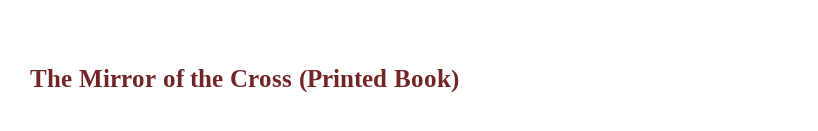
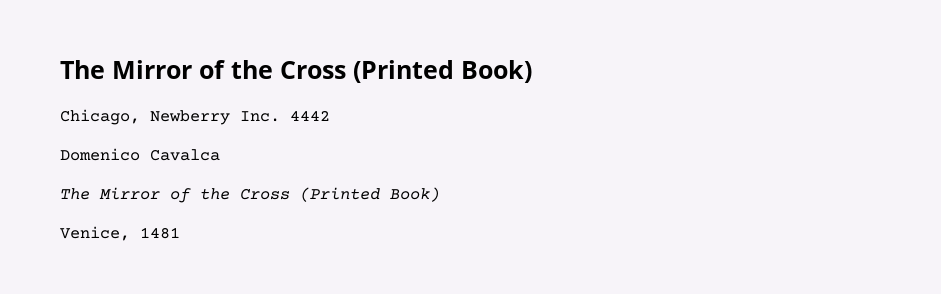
[30,69,459,93] The Mirror of the Cross (Printed Book) -> [60,60,532,83] [60,109,330,125] [60,148,220,161] [60,187,440,203] [60,226,180,241] The Mirror of the Cross (Printed Book) // Chicago, Newberry Inc. 4442 // Domenico Cavalca // The Mirror of the Cross (Printed Book) // Venice, 1481

